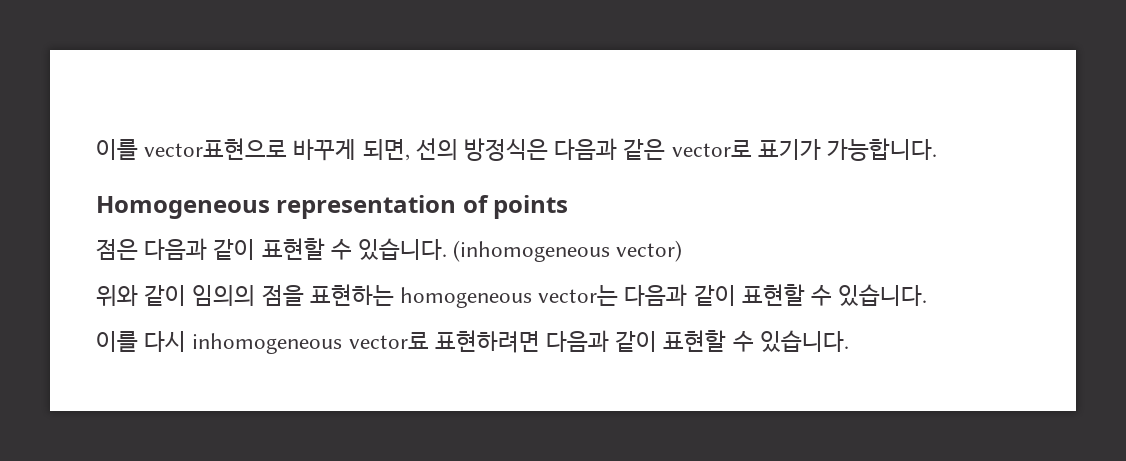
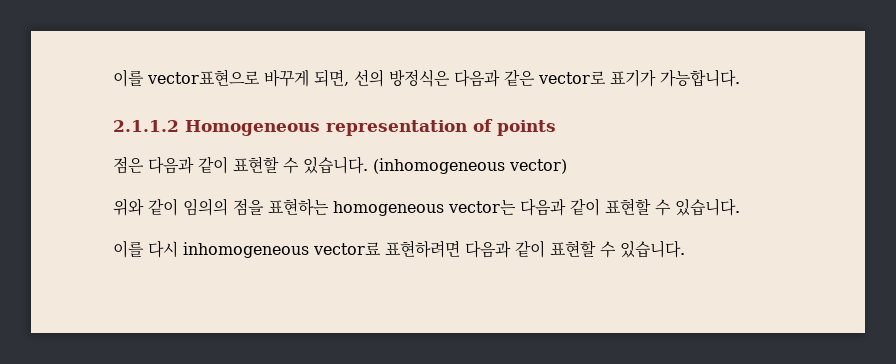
(938, 149) none -> [113,120,179,132] 2.1.1.2

